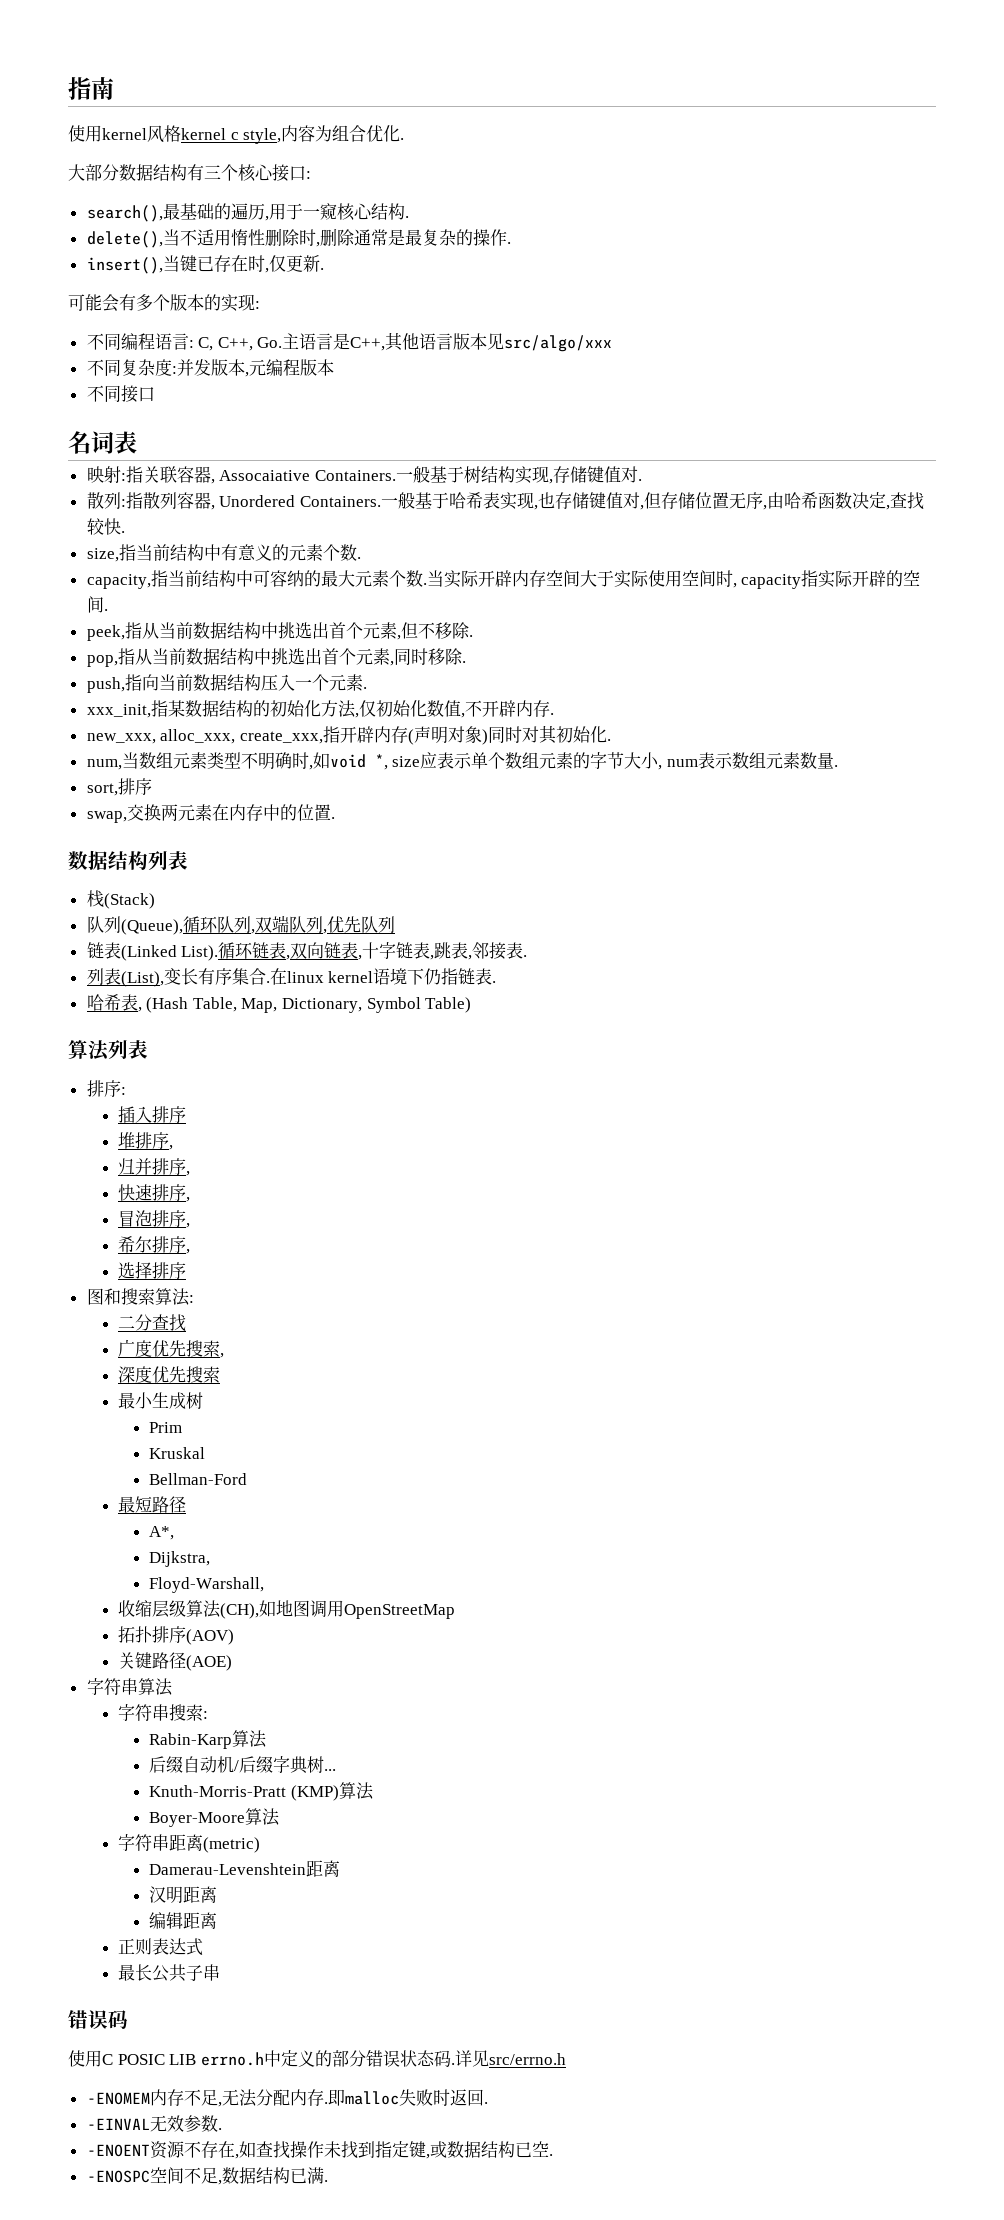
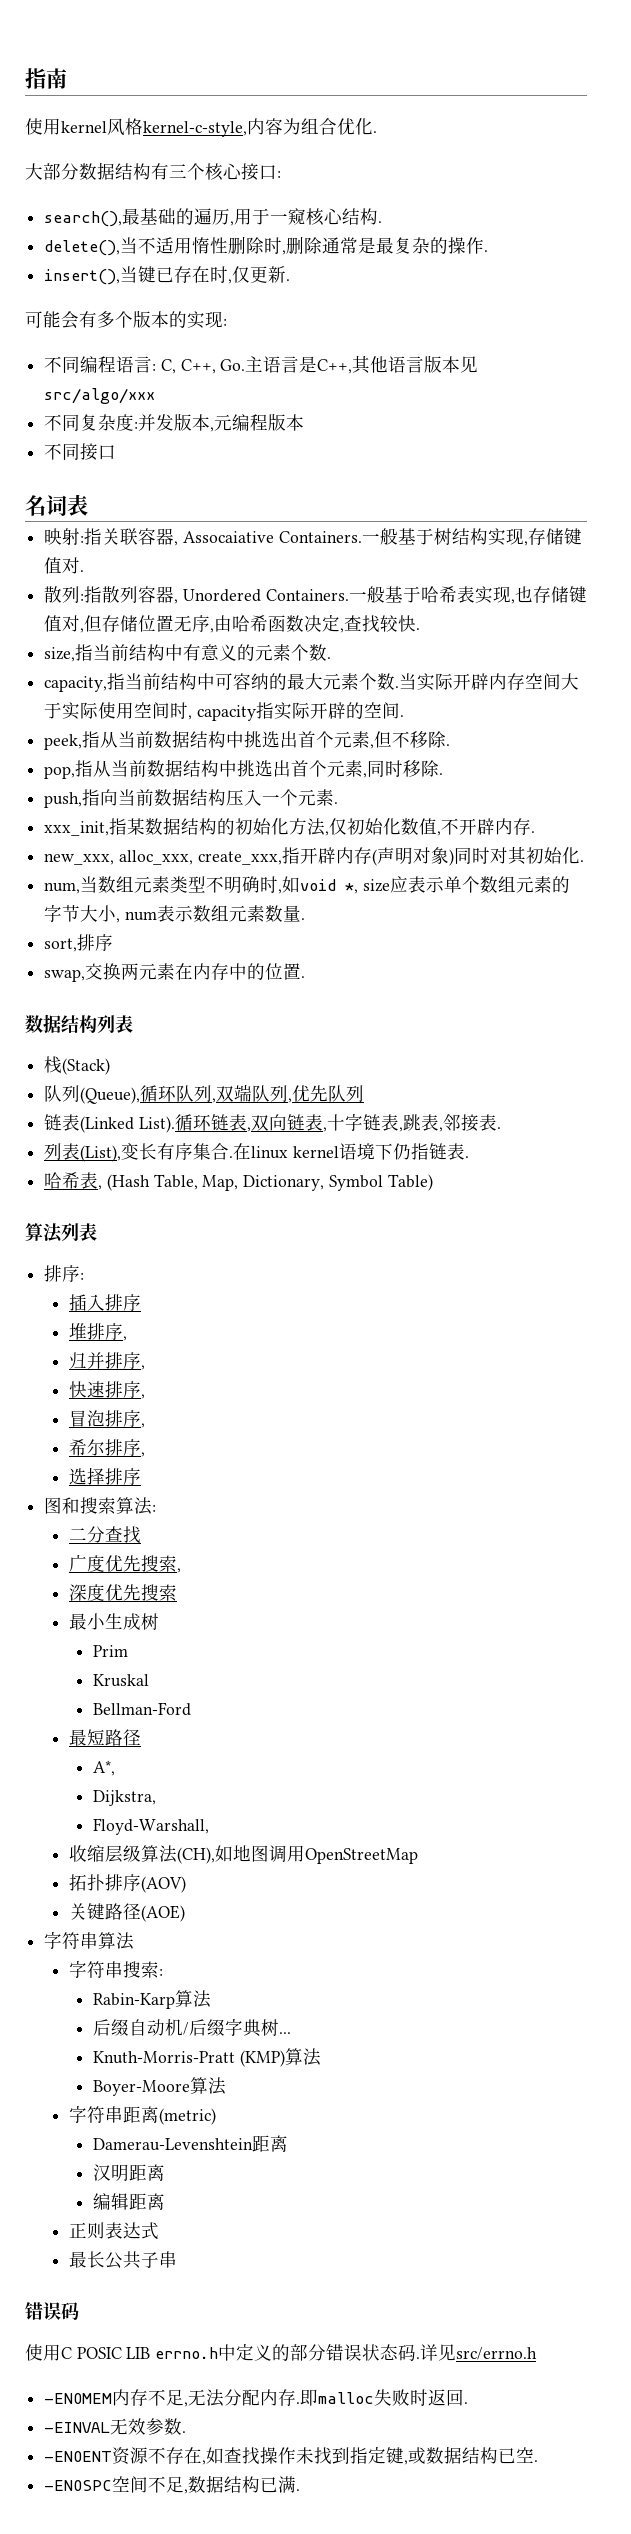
[181,128,282,144] kernel c style, -> [143,121,247,137] kernel-c-style,

